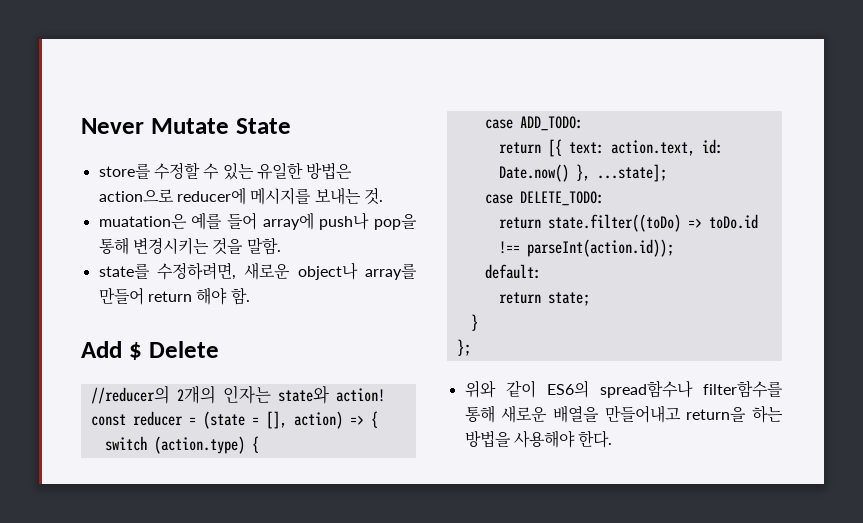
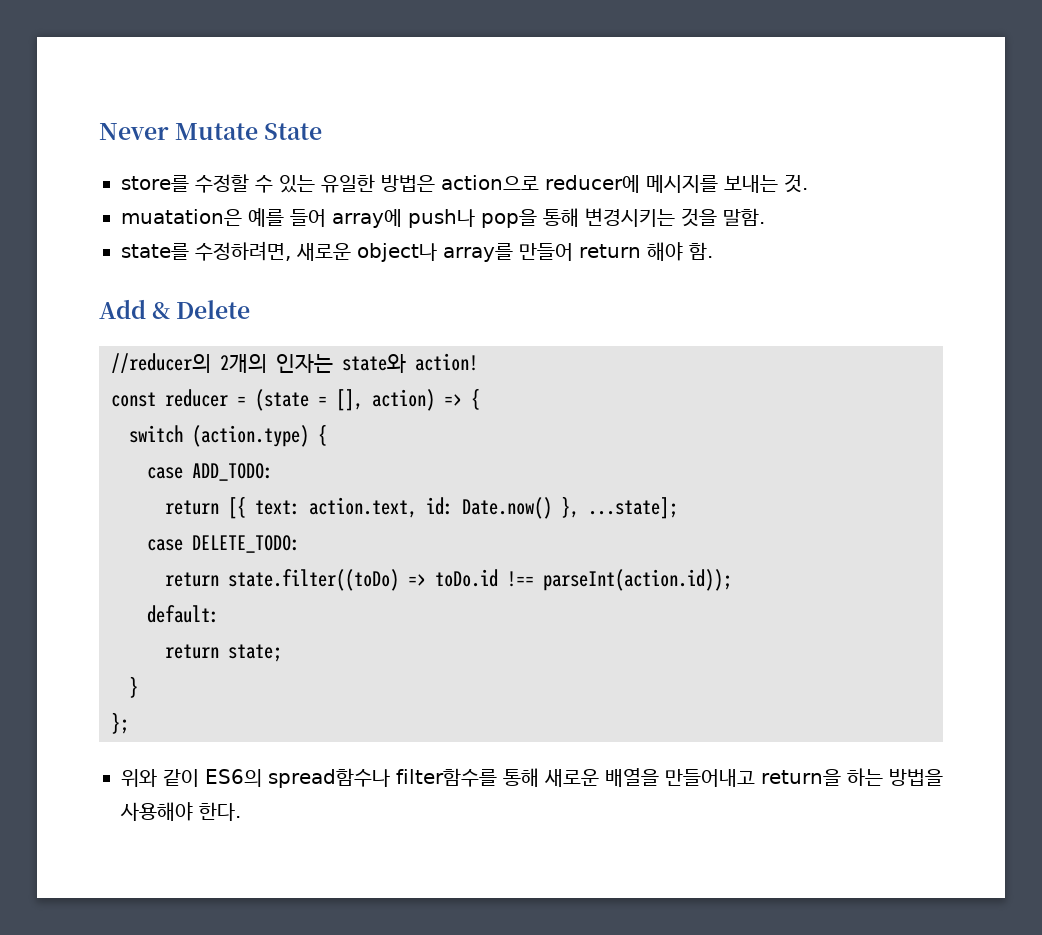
[128,342,142,360] $ -> [152,302,171,319] &

